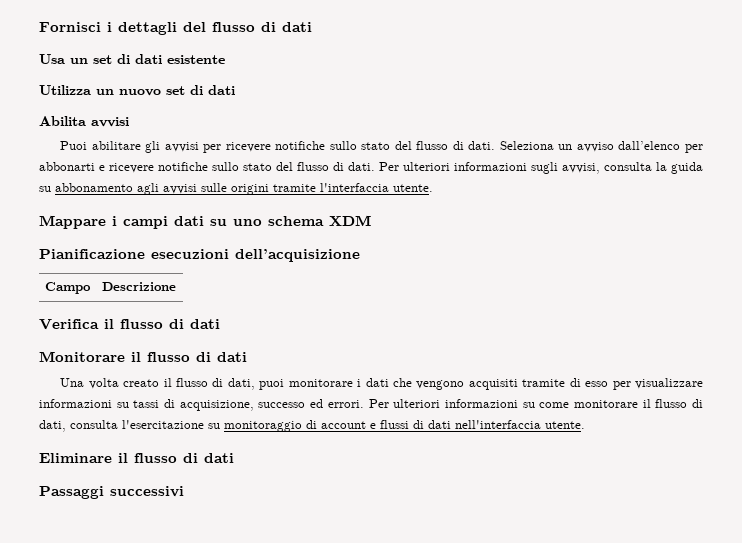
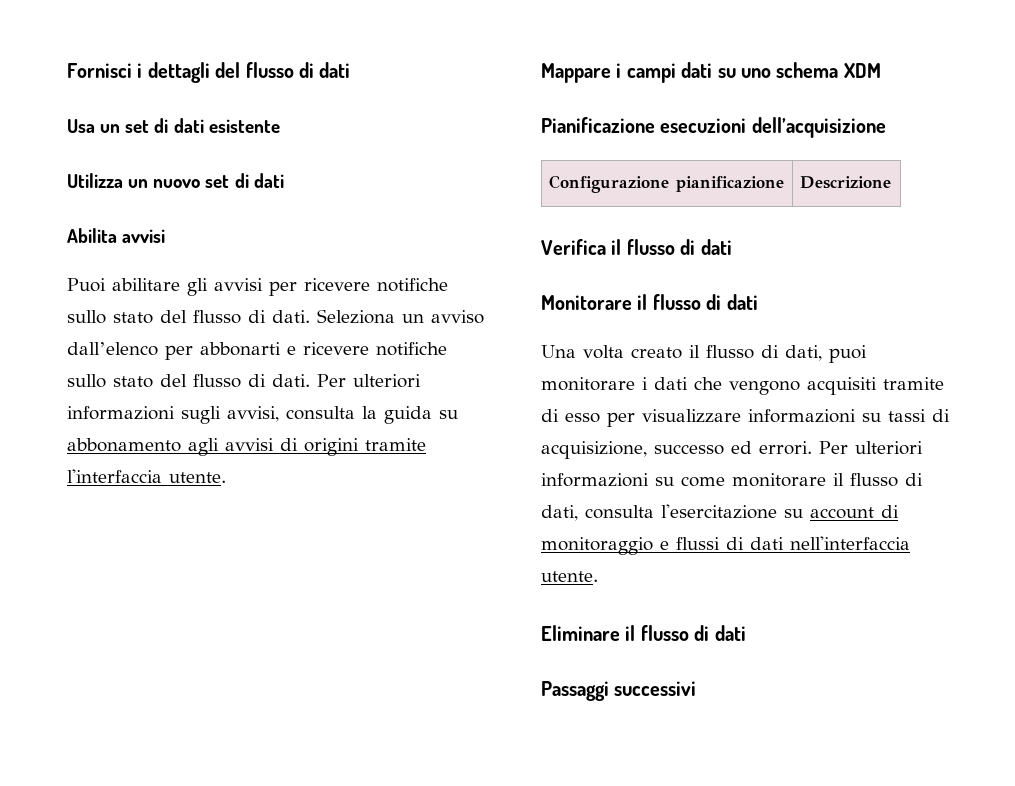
[201,183,227,192] sulle -> [280,438,298,451] di
[44,282,91,294] Campo -> [549,175,785,193] Configurazione pianificazione
[224,420,366,432] monitoraggio di account -> [810,505,899,519] [541,537,653,555] account di monitoraggio

